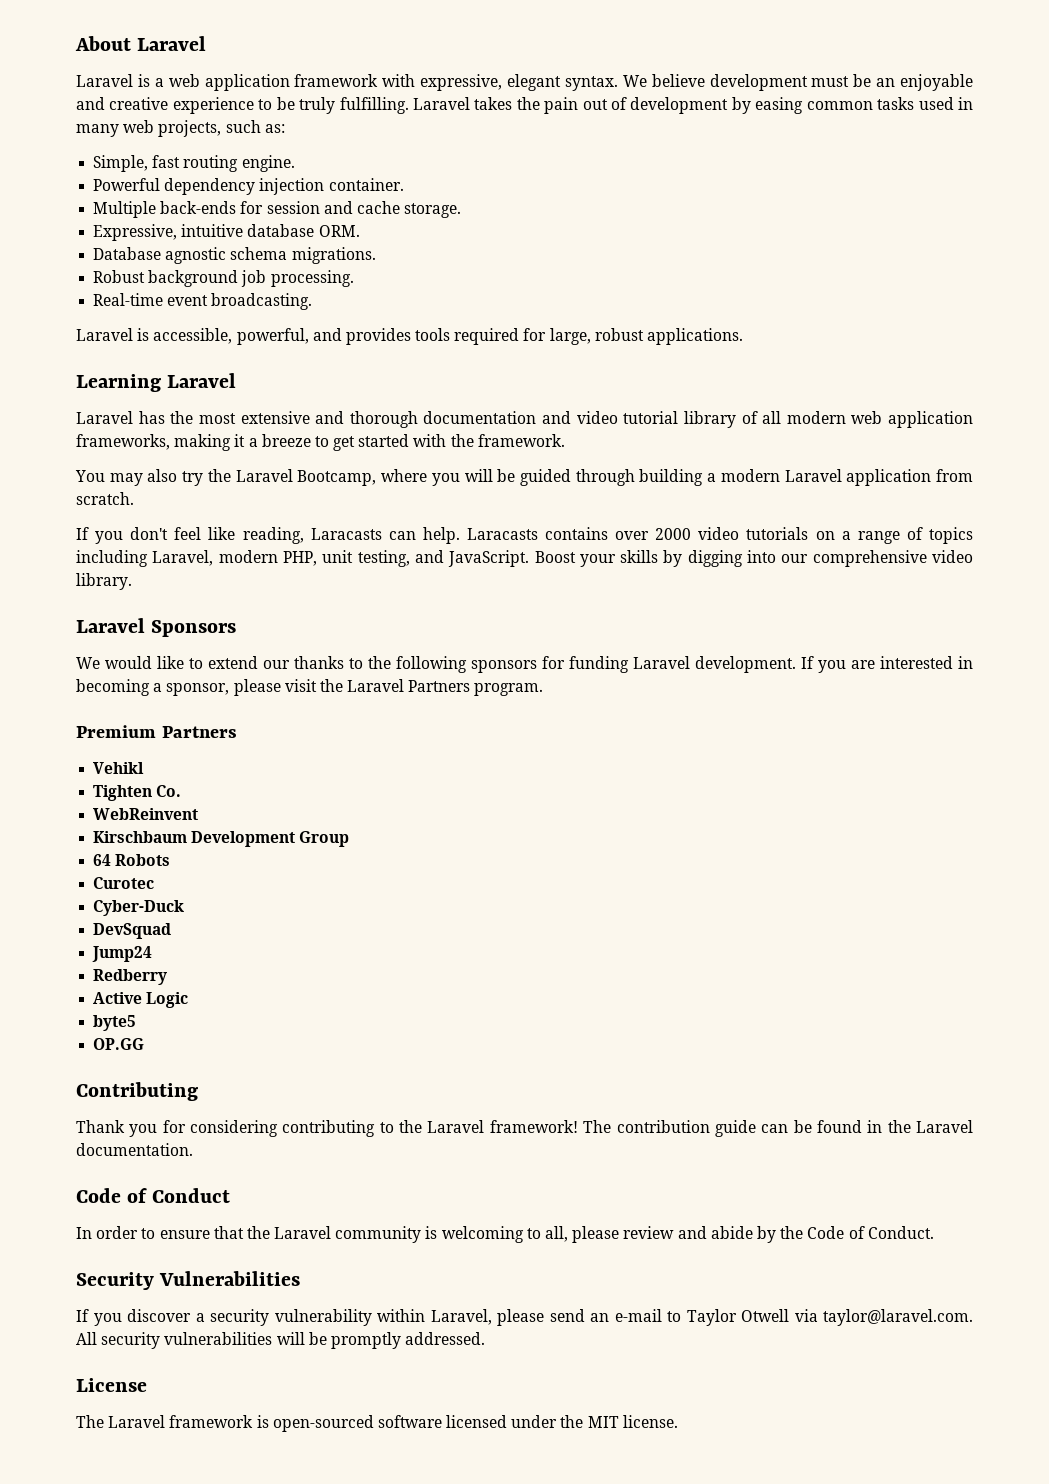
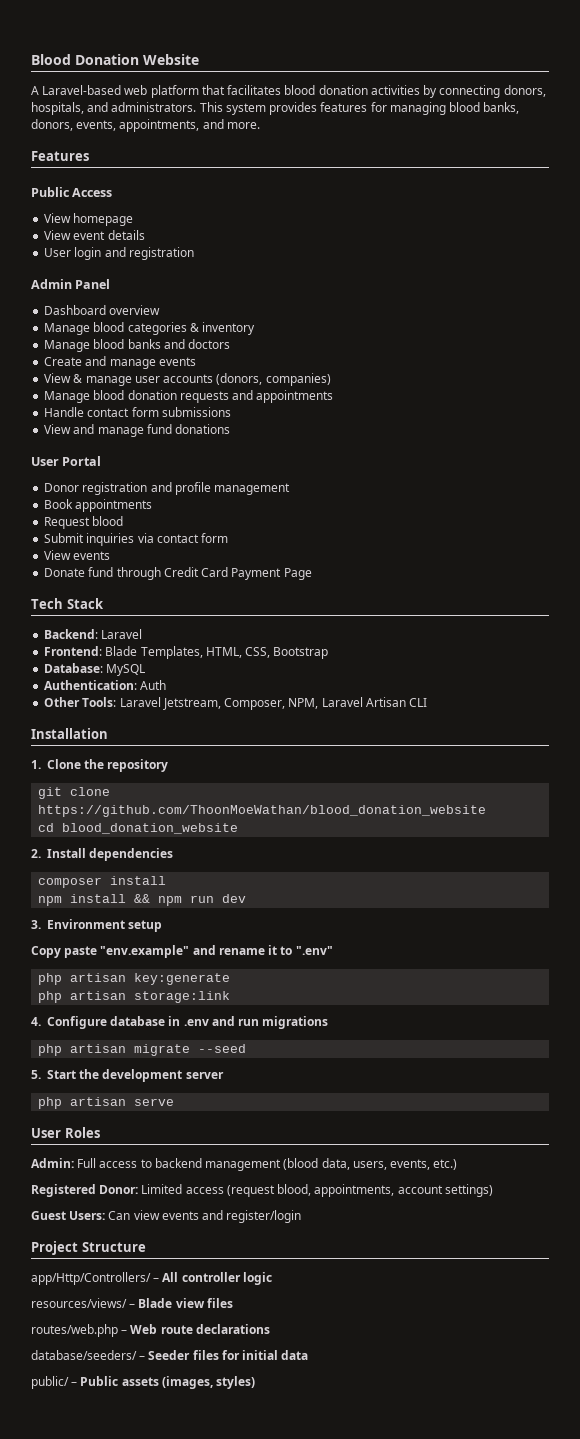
[75,36,207,51] [76,74,973,91] [76,97,974,114] [76,120,285,137] [93,155,295,172] [93,178,404,195] [93,201,462,218] [93,224,360,241] [93,247,376,264] [93,270,354,287] [93,293,313,310] [76,328,744,345] [76,373,237,392] [76,411,973,428] [76,434,565,451] [75,469,973,486] [76,492,134,505] [76,527,973,544] [76,550,973,567] [76,573,132,590] [76,618,237,637] [76,656,973,673] [76,679,544,696] [76,725,237,738] [93,762,145,774] [93,785,182,801] [93,808,199,820] [93,831,350,847] [93,854,171,866] [93,877,155,889] [93,900,185,916] [93,923,172,939] [92,946,153,962] [93,969,168,985] [93,992,189,1008] [93,1015,137,1031] [93,1038,145,1050] [76,1082,198,1101] [76,1120,974,1137] [76,1143,193,1156] [76,1188,231,1203] [76,1226,934,1243] [76,1271,301,1290] [76,1309,973,1326] [76,1332,486,1349] [76,1378,147,1392] [76,1415,678,1432] About Laravel // Laravel is a web application framework with expressive, elegant syntax. We believe development must be an enjoyable and creative experience to be truly fulfilling. Laravel takes the pain out of development by easing common tasks used in many web projects, such as: // Simple, fast routing engine. // Powerful dependency injection container. // Multiple back-ends for session and cache storage. // Expressive, intuitive database ORM. // Database agnostic schema migrations. // Robust background job processing. // Real-time event broadcasting. // Laravel is accessible, powerful, and provides tools required for large, robust applications. // Learning Laravel // Laravel has the most extensive and thorough documentation and video tutorial library of all modern web application frameworks, making it a breeze to get started with the framework. // You may also try the Laravel Bootcamp, where you will be guided through building a modern Laravel application from scratch. // If you don't feel like reading, Laracasts can help. Laracasts contains over 2000 video tutorials on a range of topics including Laravel, modern PHP, unit testing, and JavaScript. Boost your skills by digging into our comprehensive video library. // Laravel Sponsors // We would like to extend our thanks to the following sponsors for funding Laravel development. If you are interested in becoming a sponsor, please visit the Laravel Partners program. // Premium Partners // Vehikl // Tighten Co. // WebReinvent // Kirschbaum Development Group // 64 Robots // Curotec // Cyber-Duck // DevSquad // Jump24 // Redberry // Active Logic // byte5 // OP.GG // Contributing // Thank you for considering contributing to the Laravel framework! The contribution guide can be found in the Laravel documentation. // Code of Conduct // In order to ensure that the Laravel community is welcoming to all, please review and abide by the Code of Conduct. // Security Vulnerabilities // If you discover a security vulnerability within Laravel, please send an e-mail to Taylor Otwell via taylor@laravel.com. All security vulnerabilities will be promptly addressed. // License // The Laravel framework is open-sourced software licensed under the MIT license. -> [31,54,199,65] [31,85,546,98] [31,102,520,115] [31,119,260,132] [31,151,89,161] [31,187,113,197] [44,213,134,226] [44,230,145,240] [44,247,194,260] [31,279,111,289] [44,305,161,315] [44,322,256,335] [44,339,231,352] [44,356,196,369] [44,373,331,386] [44,390,334,403] [44,407,231,417] [44,424,231,437] [31,456,102,466] [44,482,291,495] [44,499,153,512] [44,516,124,529] [44,533,229,546] [44,550,111,560] [44,567,312,580] [31,598,104,609] [44,629,143,639] [44,646,329,659] [44,663,146,676] [44,680,167,690] [44,697,428,710] [31,728,108,739] [31,759,169,772] [38,787,111,799] [38,805,487,817] [38,823,239,834] [31,848,174,861] [38,876,167,888] [38,894,247,906] [31,919,163,932] [31,945,333,958] [38,973,231,985] [38,991,231,1003] [31,1016,329,1029] [38,1044,247,1056] [31,1069,224,1082] [38,1097,175,1109] [31,1127,100,1138] [31,1158,458,1171] [31,1184,493,1197] [31,1210,302,1223] [31,1241,146,1255] [31,1272,272,1285] [31,1298,233,1308] [31,1324,270,1337] [31,1350,309,1360] [31,1376,256,1389] Blood Donation Website // A Laravel-based web platform that facilitates blood donation activities by connecting donors, hospitals, and administrators. This system provides features for managing blood banks, donors, events, appointments, and more. // Features // Public Access // View homepage // View event details // User login and registration // Admin Panel // Dashboard overview // Manage blood categories & inventory // Manage blood banks and doctors // Create and manage events // View & manage user accounts (donors, companies) // Manage blood donation requests and appointments // Handle contact form submissions // View and manage fund donations // User Portal // Donor registration and profile management // Book appointments // Request blood // Submit inquiries via contact form // View events // Donate fund through Credit Card Payment Page // Tech Stack // Backend: Laravel // Frontend: Blade Templates, HTML, CSS, Bootstrap // Database: MySQL // Authentication: Auth // Other Tools: Laravel Jetstream, Composer, NPM, Laravel Artisan CLI // Installation // 1. Clone the repository // git clone https://github.com/ThoonMoeWathan/blood_donation_website // cd blood_donation_website // 2. Install dependencies // composer install // npm install && npm run dev // 3. Environment setup // Copy paste "env.example" and rename it to ".env" // php artisan key:generate // php artisan storage:link // 4. Configure database in .env and run migrations // php artisan migrate --seed // 5. Start the development server // php artisan serve // User Roles // Admin: Full access to backend management (blood data, users, events, etc.) // Registered Donor: Limited access (request blood, appointments, account settings) // Guest Users: Can view events and register/login // Project Structure // app/Http/Controllers/ – All controller logic // resources/views/ – Blade view files // routes/web.php – Web route declarations // database/seeders/ – Seeder files for initial data // public/ – Public assets (images, styles)

